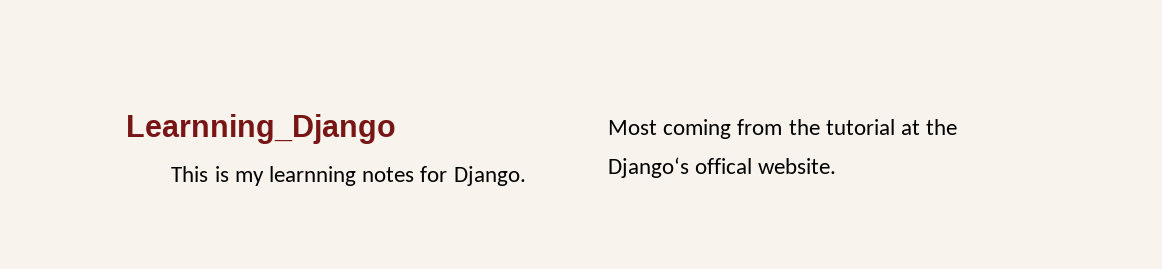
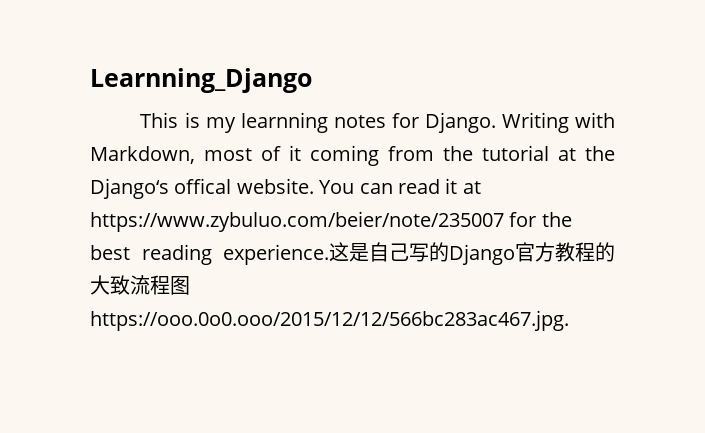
[608,120,657,135] Most -> [501,112,615,133] [90,145,301,164] Writing with Markdown, most of it
(837, 166) none -> [319,178,481,194] [90,211,572,232] [90,242,615,265] [90,275,190,295] [90,310,569,331] You can read it at https://www.zybuluo.com/beier/note/235007 for the best reading experience.这是自己写的Django官方教程的大致流程图https://ooo.0o0.ooo/2015/12/12/566bc283ac467.jpg.

